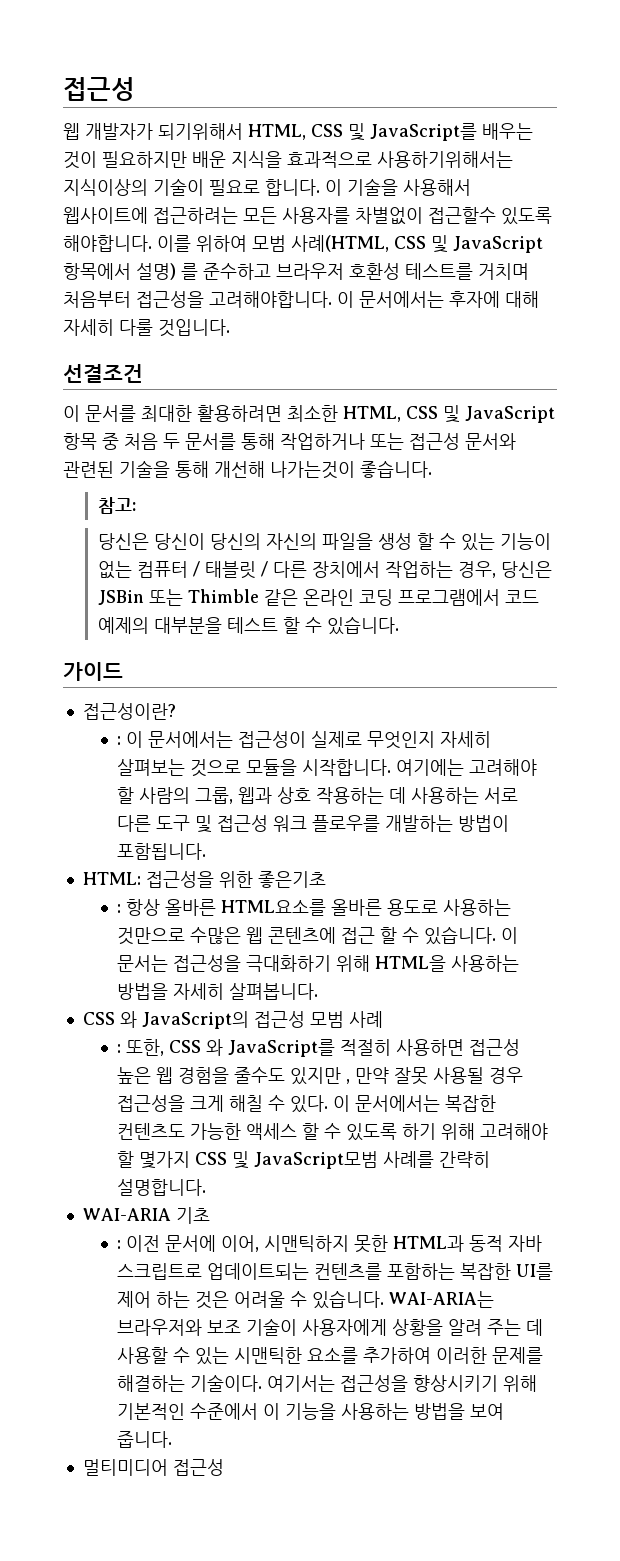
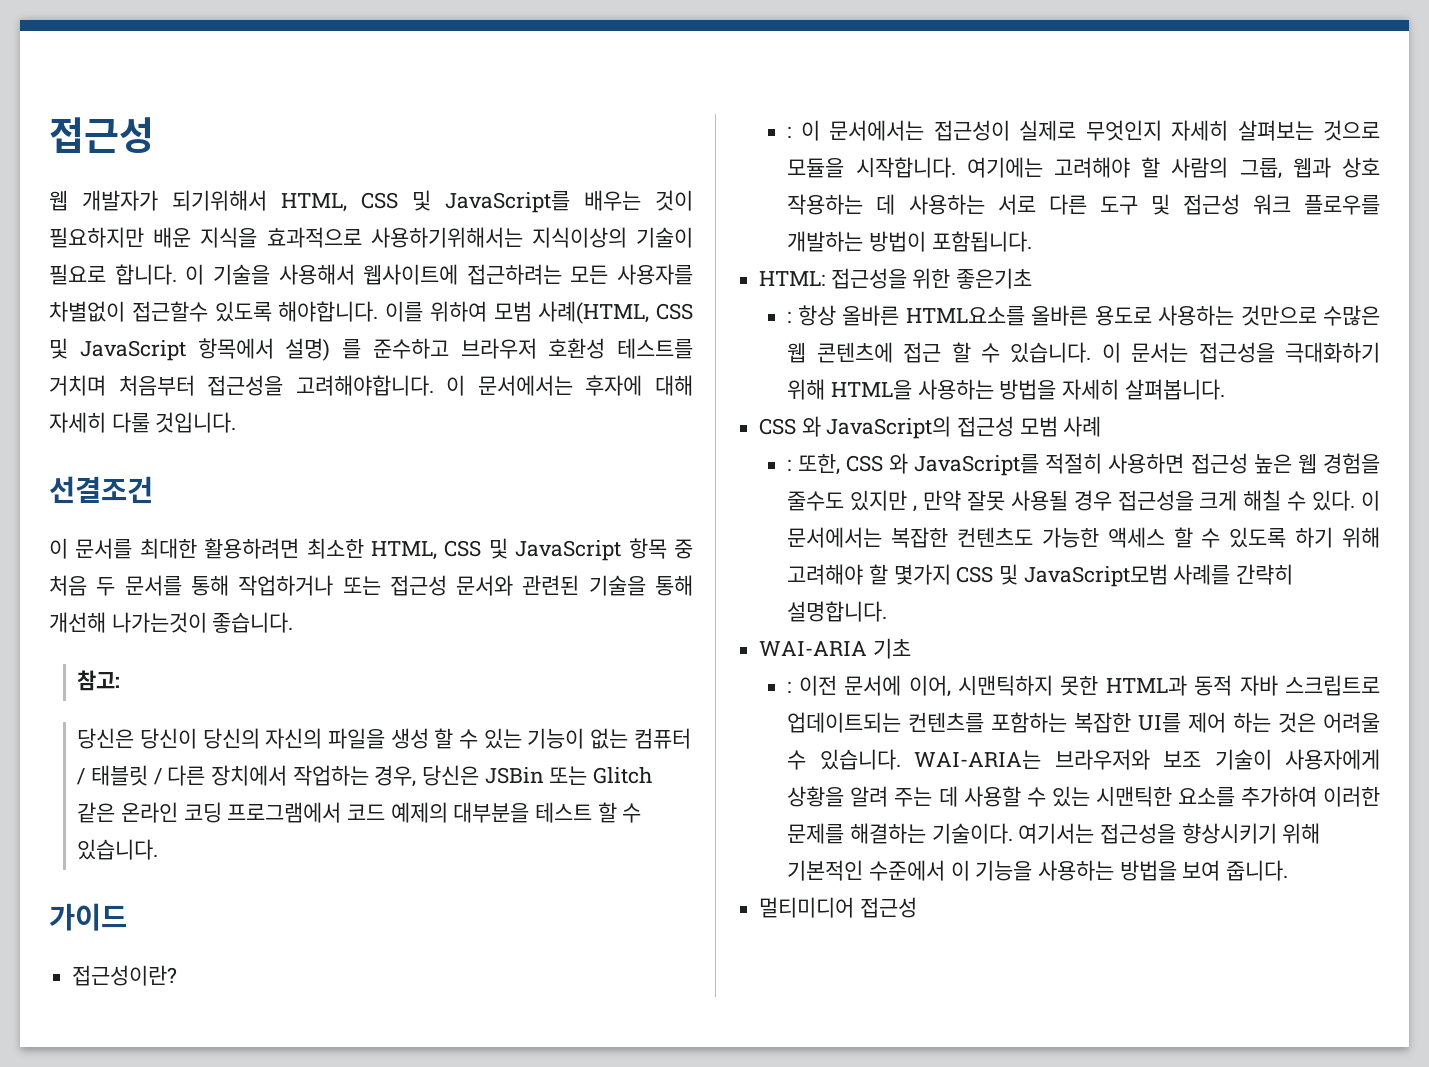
[187,589,259,603] Thimble -> [592,767,652,784] Glitch

